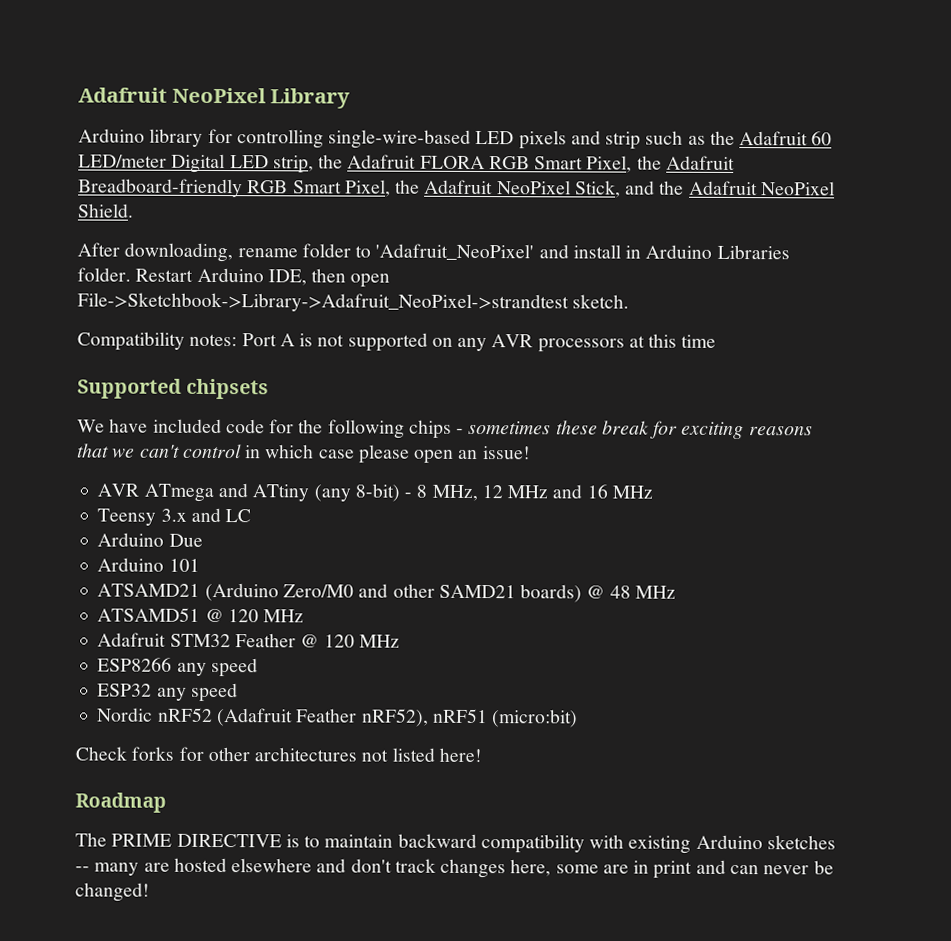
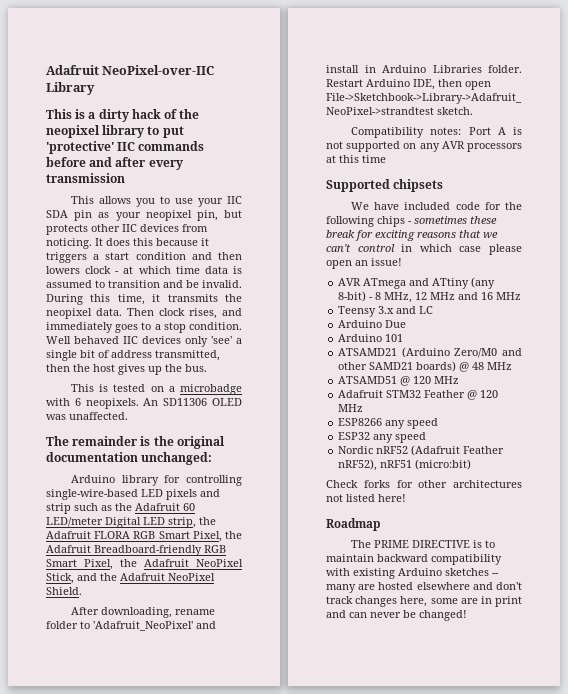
[78,87,266,104] Adafruit NeoPixel -> [46,65,215,75] Adafruit NeoPixel-over-IIC
(351, 98) none -> [46,109,200,122] [46,125,184,138] [46,141,205,154] [46,157,183,170] [46,173,125,183] [71,196,242,207] [46,210,242,221] [46,224,208,235] [46,238,209,249] [46,252,242,263] [46,266,242,274] [46,280,242,288] [46,294,243,305] [46,308,242,319] [46,322,242,333] [46,336,242,347] [46,350,220,361] [46,364,207,375] [71,384,242,395] [46,398,242,409] [46,412,128,420] [46,436,225,449] [46,452,213,465] // This is a dirty hack of the neopixel library to put 'protective' IIC commands before and after every transmission // This allows you to use your IIC SDA pin as your neopixel pin, but protects other IIC devices from noticing. It does this because it triggers a start condition and then lowers clock - at which time data is assumed to transition and be invalid. During this time, it transmits the neopixel data. Then clock rises, and immediately goes to a stop condition. Well behaved IIC devices only 'see' a single bit of address transmitted, then the host gives up the bus. // This is tested on a microbadge with 6 neopixels. An SD11306 OLED was unaffected. // The remainder is the original documentation unchanged:

